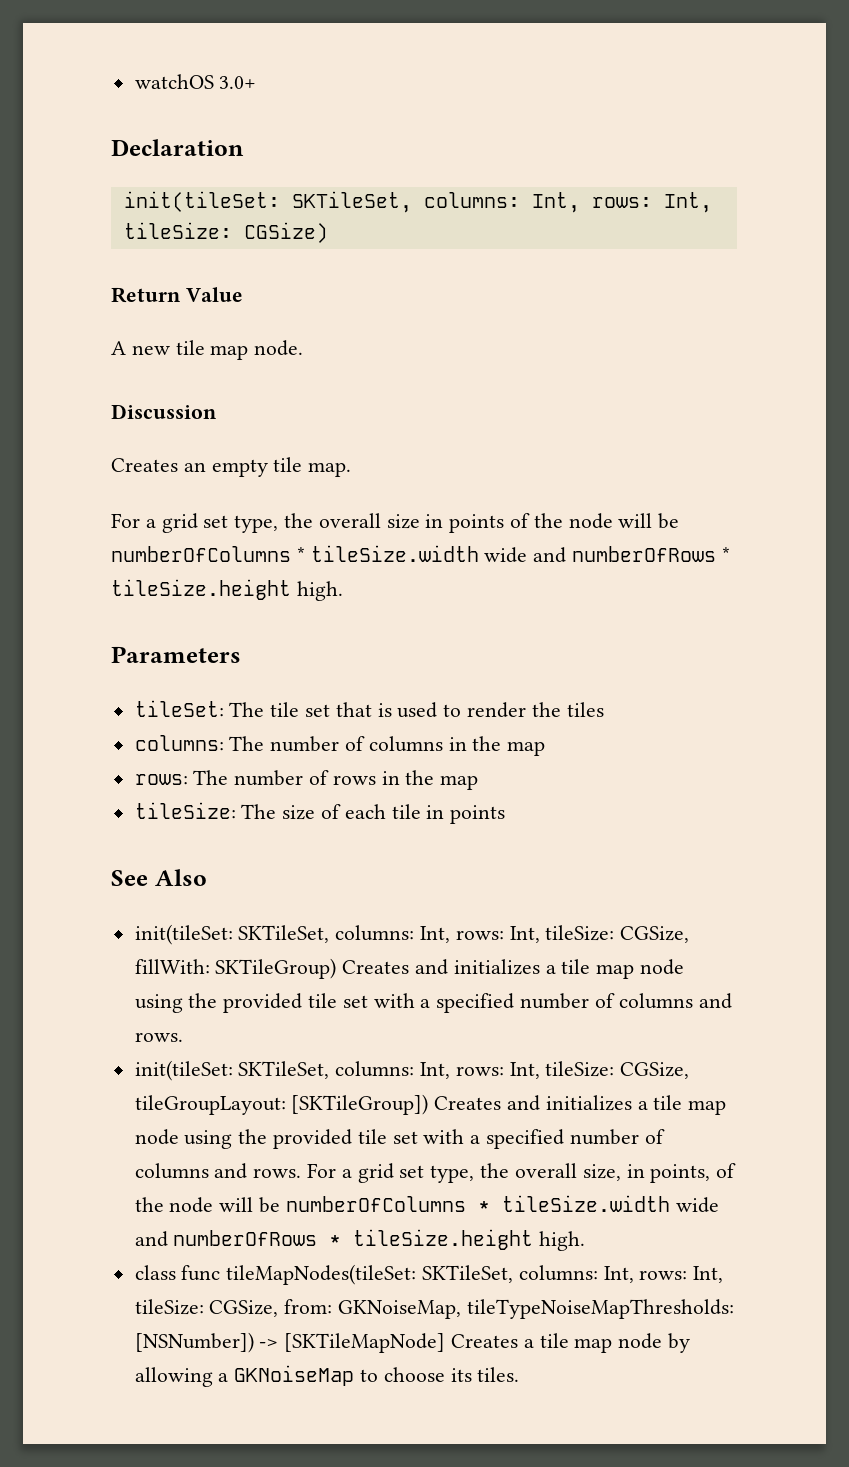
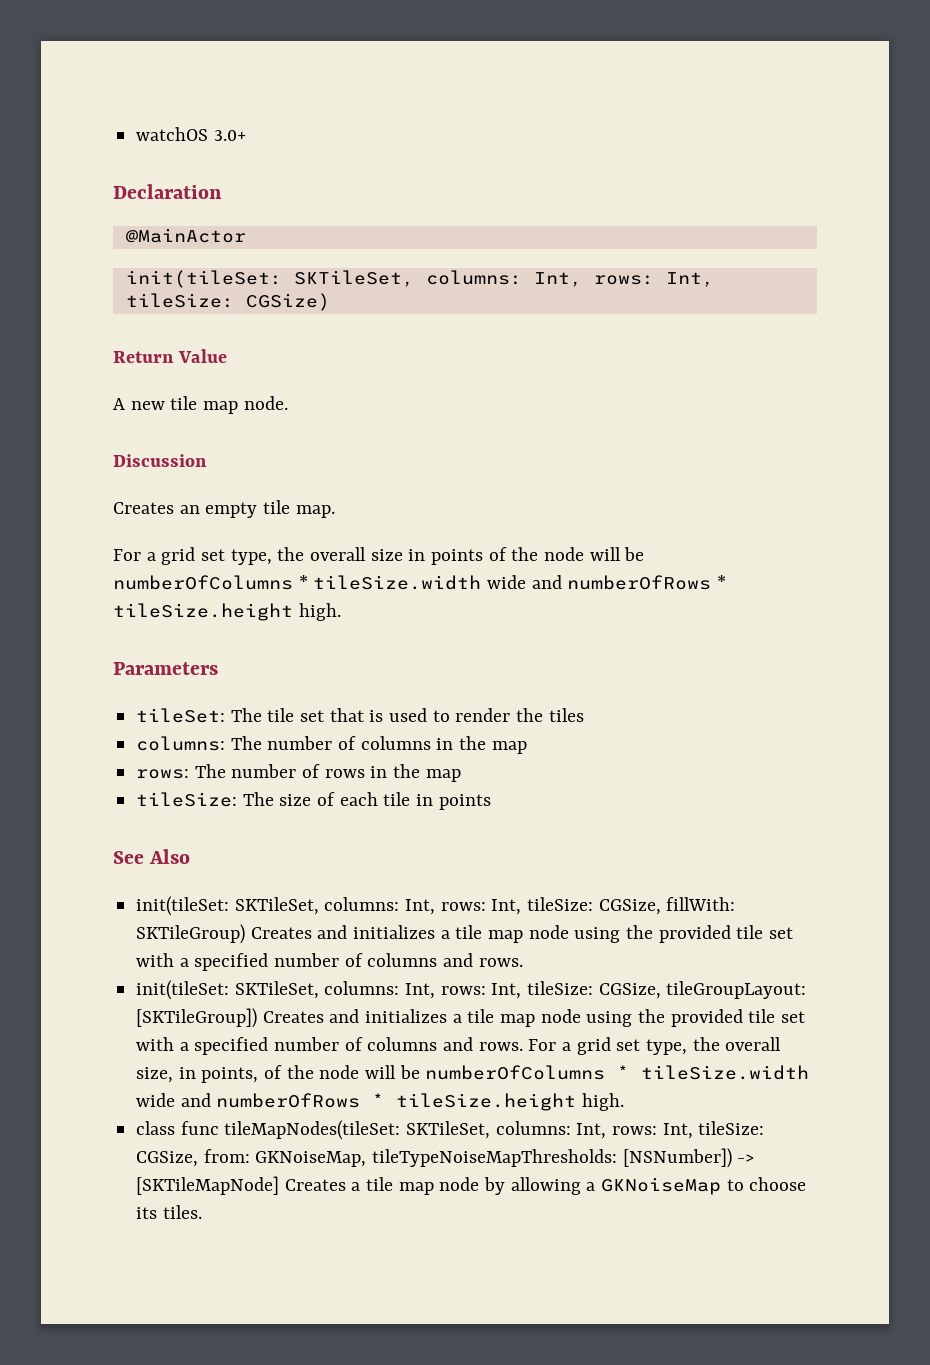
(244, 147) none -> [125,228,246,243] // @MainActor

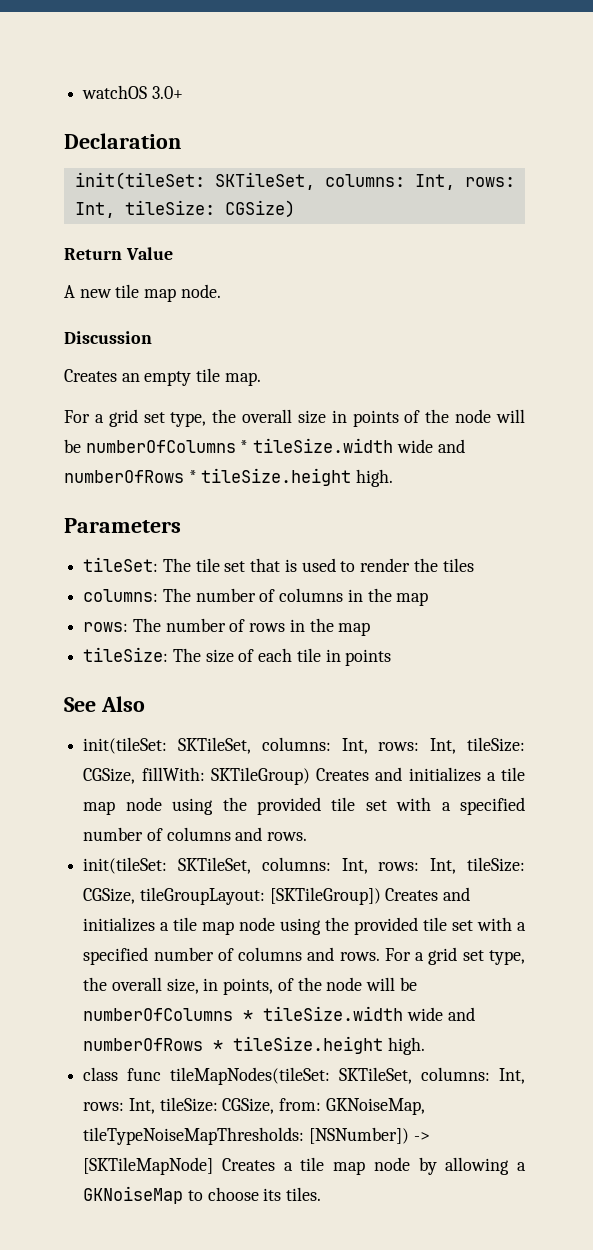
[125,228,246,243] // @MainActor -> (181, 141) none

